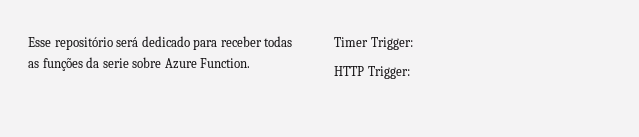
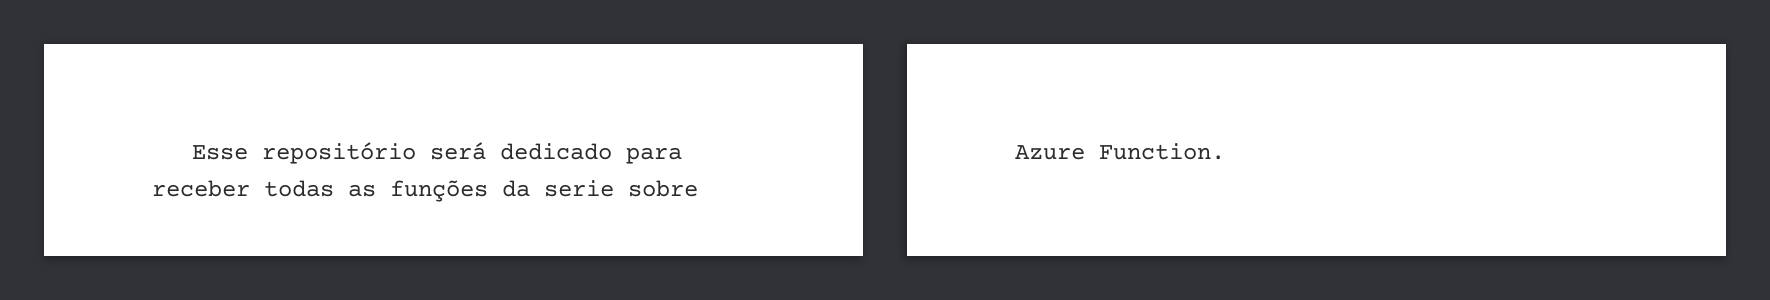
[334,37,413,50] [334,66,410,79] // Timer Trigger: // HTTP Trigger: -> (1225, 151) none

